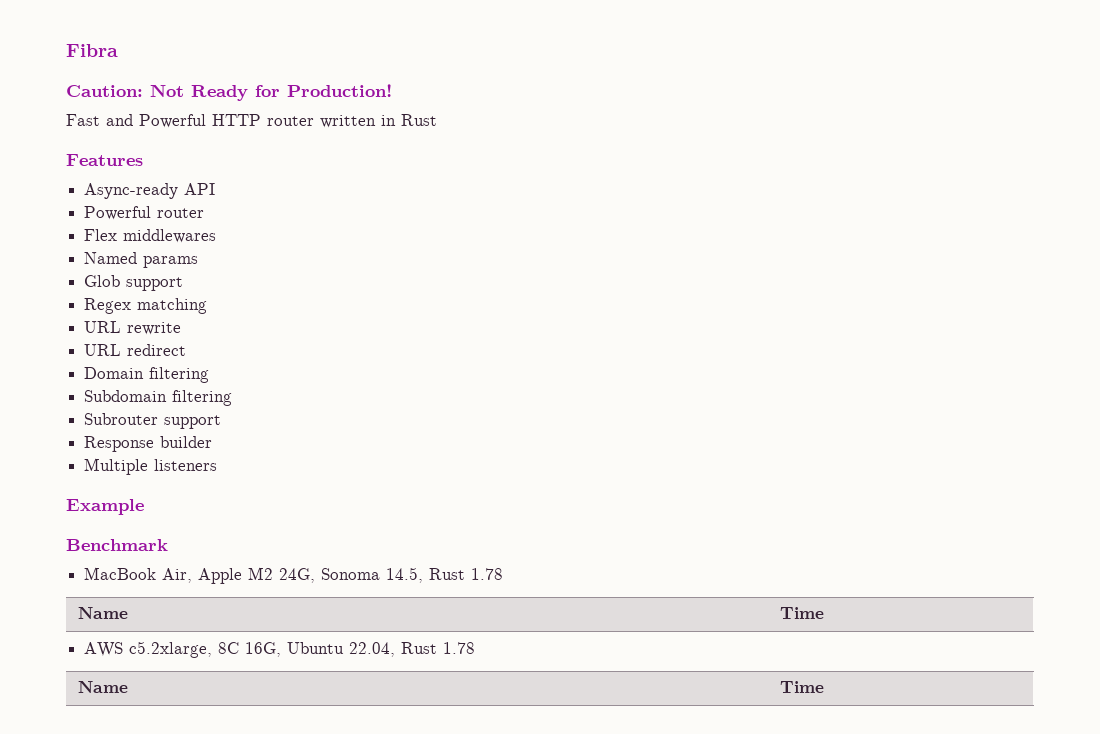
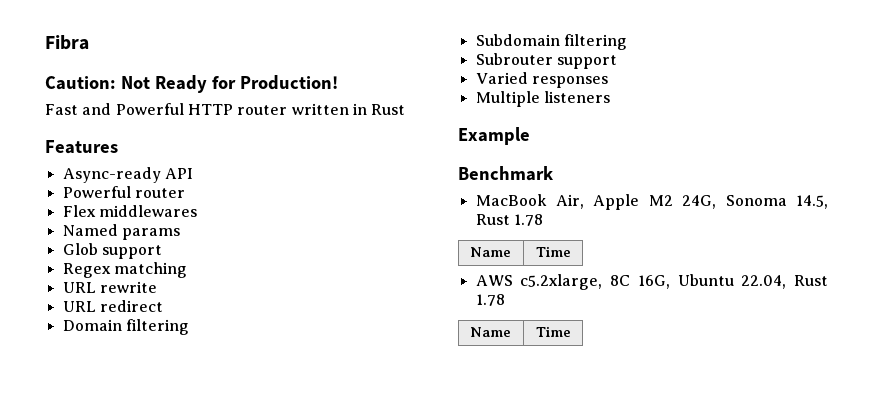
[84,436,213,452] Response builder -> [475,72,608,88] Varied responses

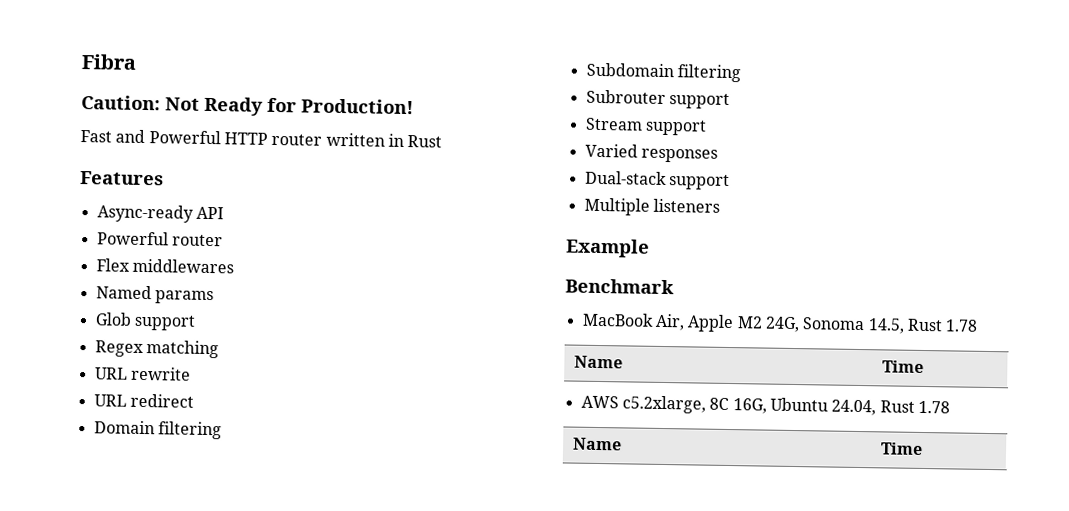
(617, 62) none -> [584,117,707,136] // Stream support
(608, 82) none -> [584,170,730,190] // Dual-stack support
[741,275,787,289] 22.04, -> [831,399,877,416] 24.04,

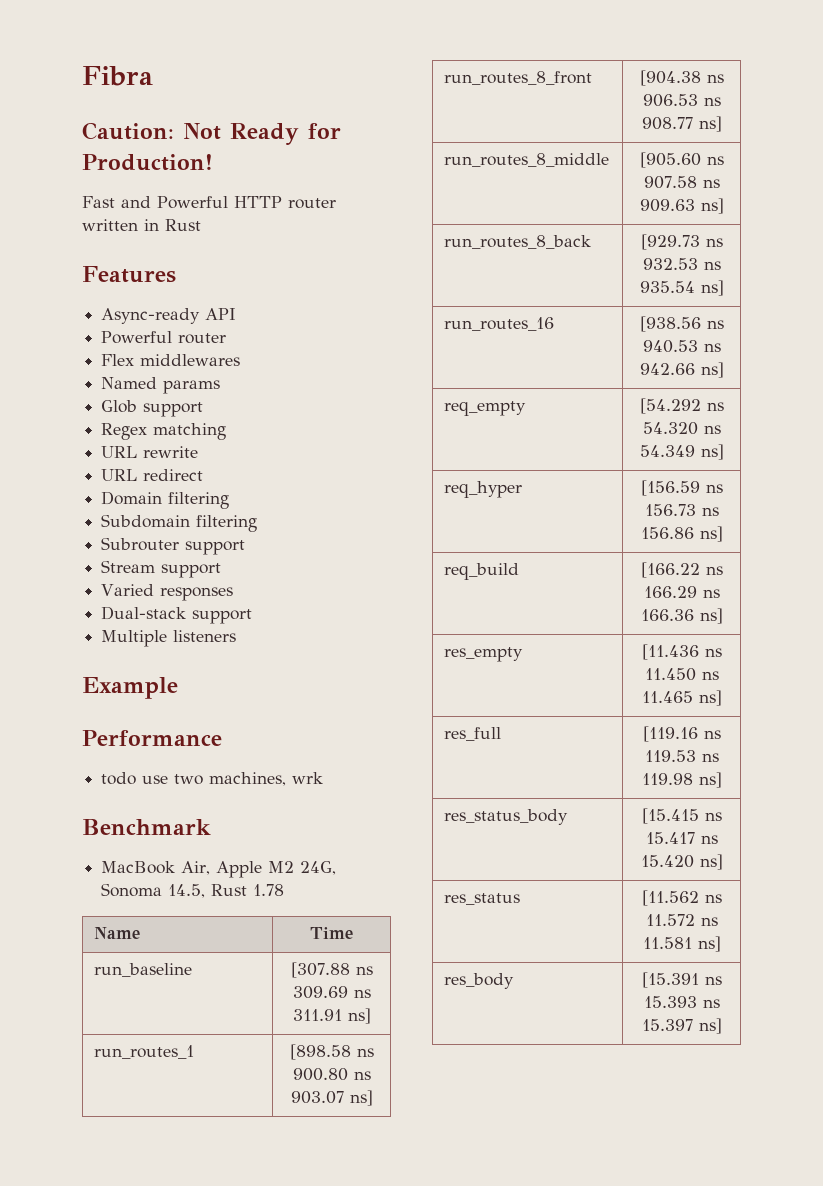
(650, 248) none -> [82,730,222,746] [101,772,324,786] // Performance // todo use two machines, wrk
[580,395,950,416] [572,437,622,451] [880,442,923,455] // AWS c5.2xlarge, 8C 16G, Ubuntu 24.04, Rust 1.78 // Name | Time -> [94,963,193,977] [290,962,373,978] [292,986,371,999] [292,1008,371,1024] [94,1045,195,1059] [289,1044,374,1060] [292,1068,371,1081] [290,1090,373,1106] [444,71,593,85] [639,70,724,86] [642,94,721,107] [641,116,722,132] [444,153,610,167] [639,152,724,168] [643,176,720,189] [639,198,724,214] [444,235,592,249] [640,234,723,250] [642,258,721,270] [639,280,724,296] [444,317,555,331] [639,316,724,332] [642,340,721,353] [639,362,724,378] [444,401,527,416] [639,398,724,414] [642,422,721,435] [639,444,724,460] [444,481,523,498] [640,480,723,496] [644,504,719,516] [640,526,723,542] [444,563,520,580] [640,562,723,578] [643,586,720,598] [640,608,723,624] [444,647,524,662] [641,644,722,660] [644,668,719,681] [641,690,722,706] [444,727,502,741] [642,726,721,742] [644,750,719,762] [641,772,722,788] [444,809,569,825] [641,808,722,824] [645,832,718,844] [640,854,723,870] [444,893,521,905] [641,890,722,906] [645,914,718,926] [642,936,721,952] [444,973,515,989] [641,972,722,988] [643,996,720,1008] [641,1018,722,1034] // run_baseline | [307.88 ns 309.69 ns 311.91 ns] // run_routes_1 | [898.58 ns 900.80 ns 903.07 ns] // run_routes_8_front | [904.38 ns 906.53 ns 908.77 ns] // run_routes_8_middle | [905.60 ns 907.58 ns 909.63 ns] // run_routes_8_back | [929.73 ns 932.53 ns 935.54 ns] // run_routes_16 | [938.56 ns 940.53 ns 942.66 ns] // req_empty | [54.292 ns 54.320 ns 54.349 ns] // req_hyper | [156.59 ns 156.73 ns 156.86 ns] // req_build | [166.22 ns 166.29 ns 166.36 ns] // res_empty | [11.436 ns 11.450 ns 11.465 ns] // res_full | [119.16 ns 119.53 ns 119.98 ns] // res_status_body | [15.415 ns 15.417 ns 15.420 ns] // res_status | [11.562 ns 11.572 ns 11.581 ns] // res_body | [15.391 ns 15.393 ns 15.397 ns]

